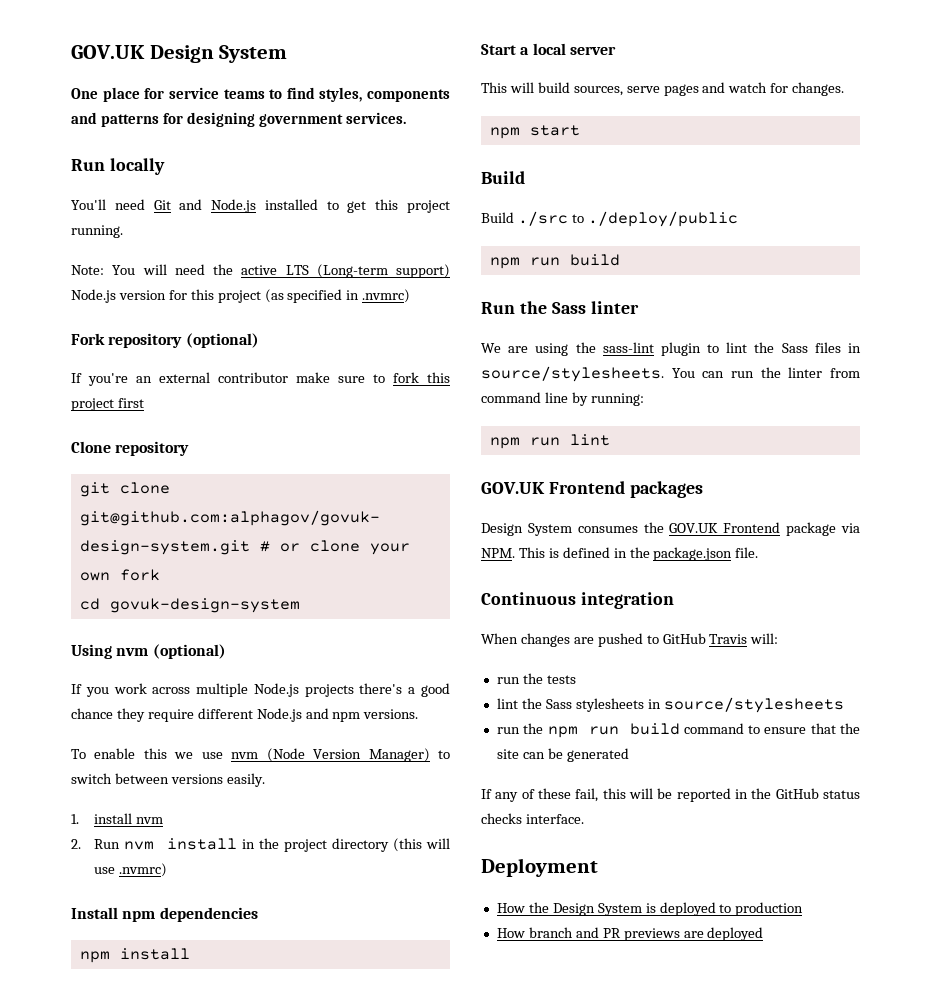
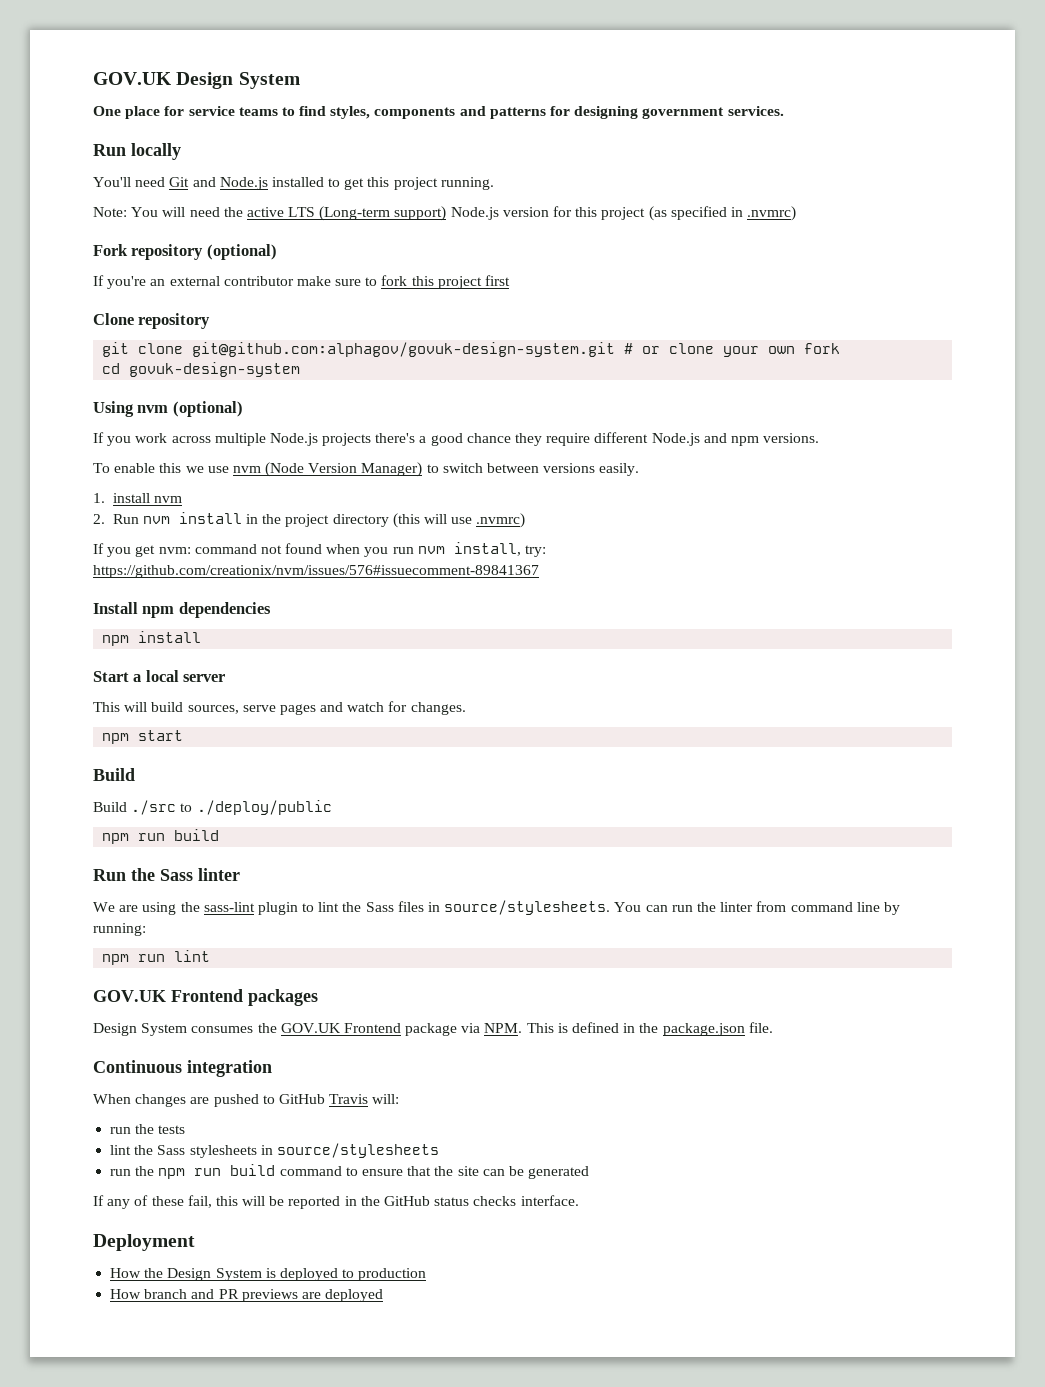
(167, 870) none -> [93,542,547,557] [93,565,539,578] // If you get nvm: command not found when you run nvm install, try: https://github.com/creationix/nvm/issues/576#issuecomment-89841367

